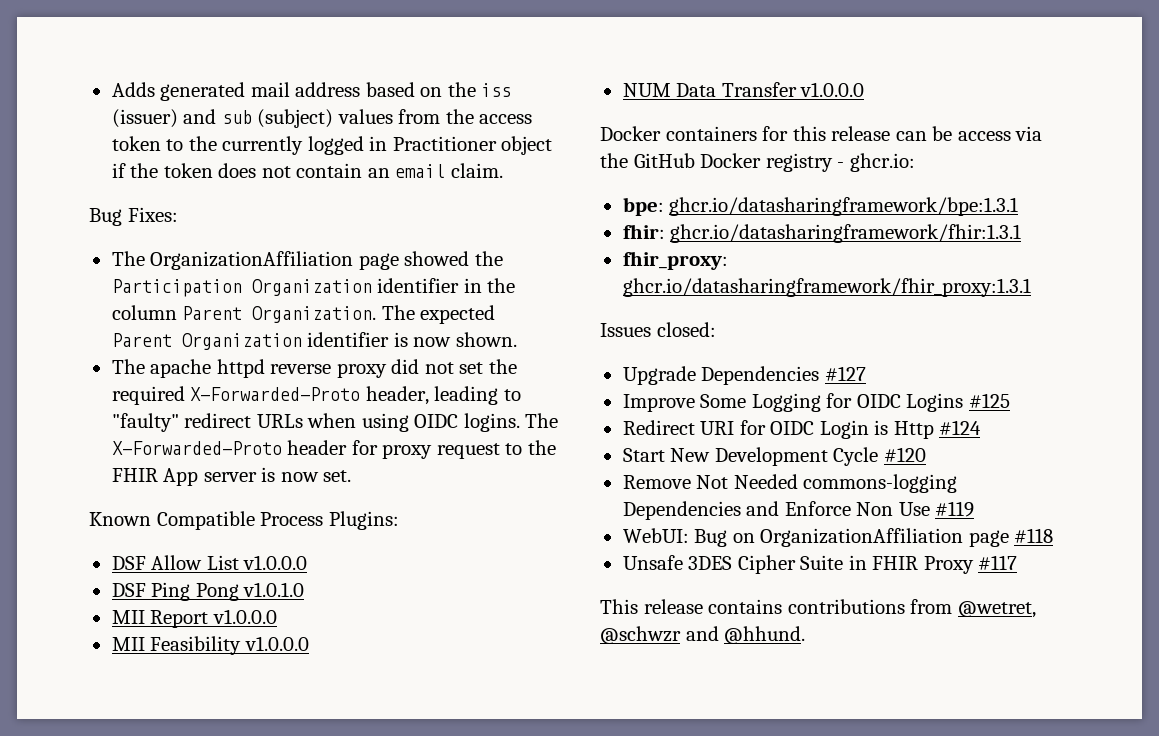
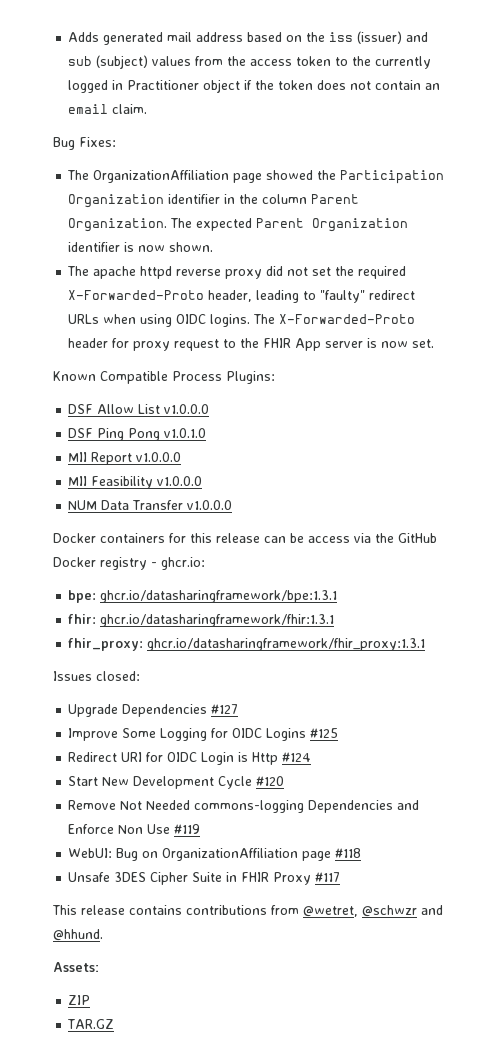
(806, 635) none -> [53,962,99,972] [68,995,91,1005] [67,1019,115,1029] // Assets: // ZIP // TAR.GZ

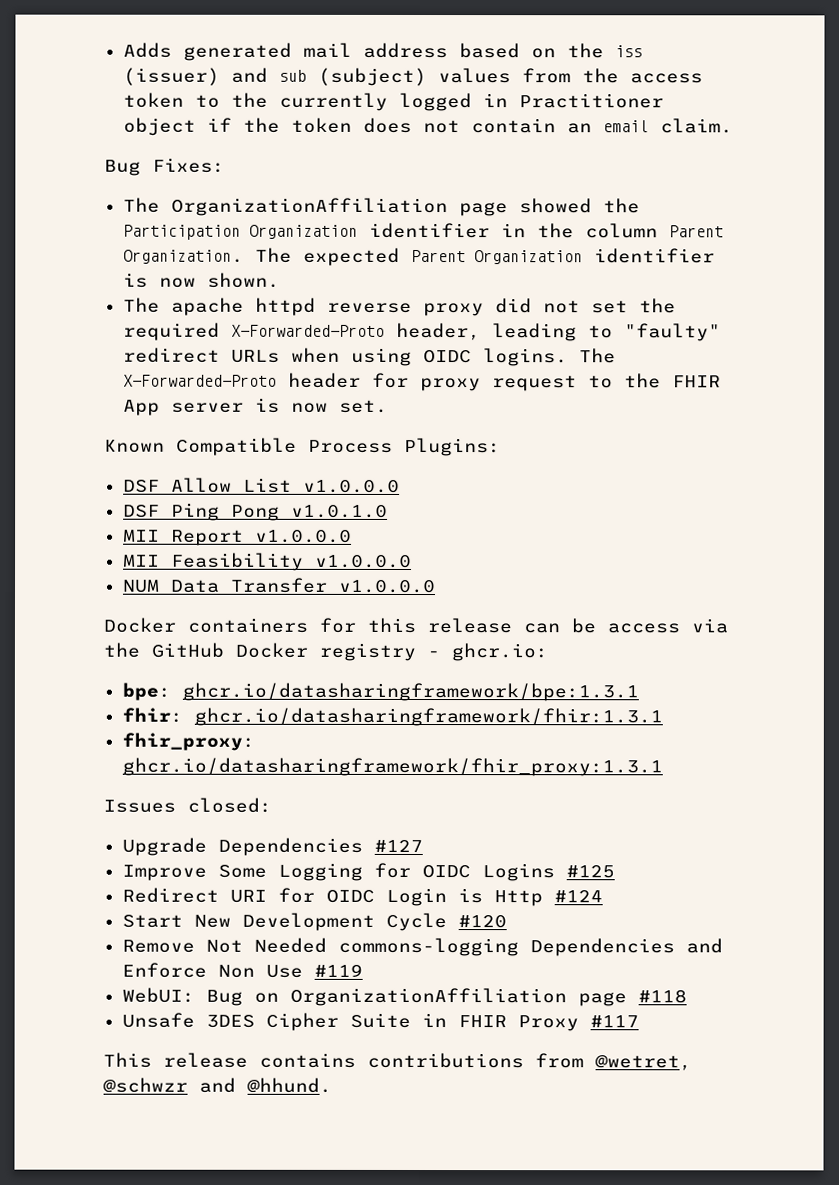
[53,962,99,972] [68,995,91,1005] [67,1019,115,1029] // Assets: // ZIP // TAR.GZ -> (332, 1085) none

